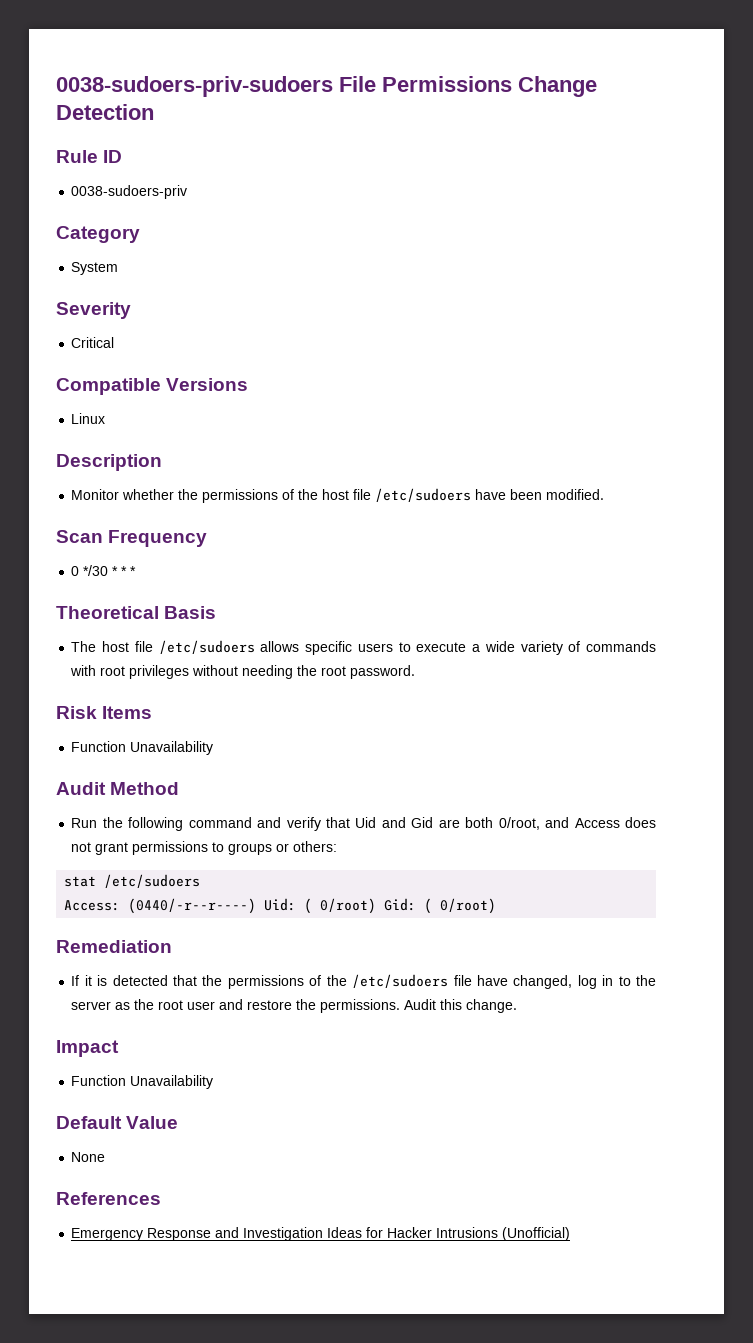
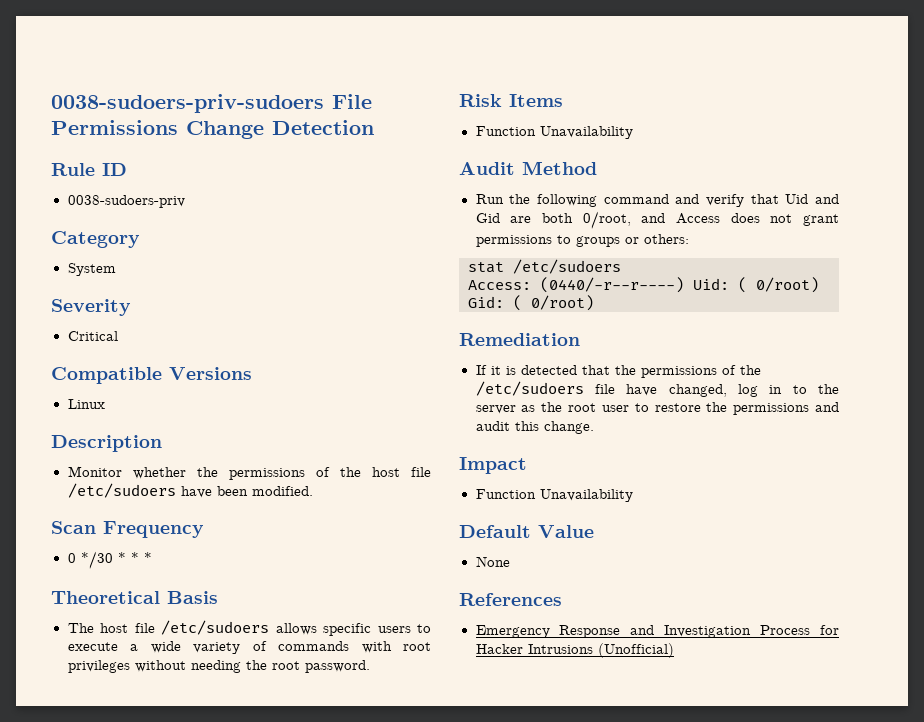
[219,999,244,1010] and -> [634,403,649,412] to
[320,999,437,1013] permissions. Audit -> [733,402,839,415] [475,421,510,431] permissions and audit
[327,1227,363,1238] Ideas -> [760,625,811,635] Process

